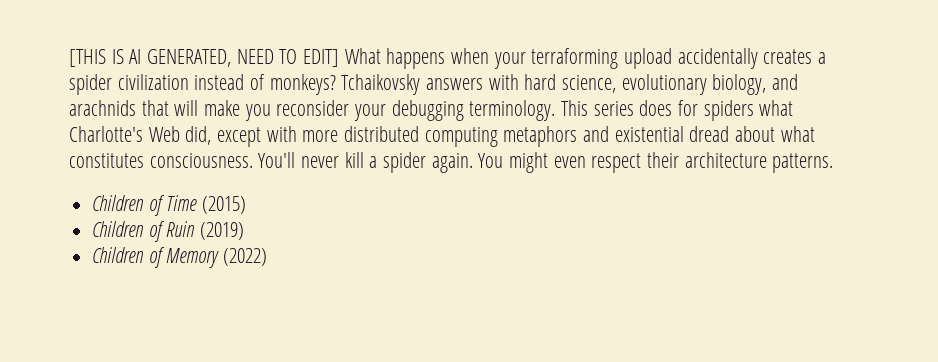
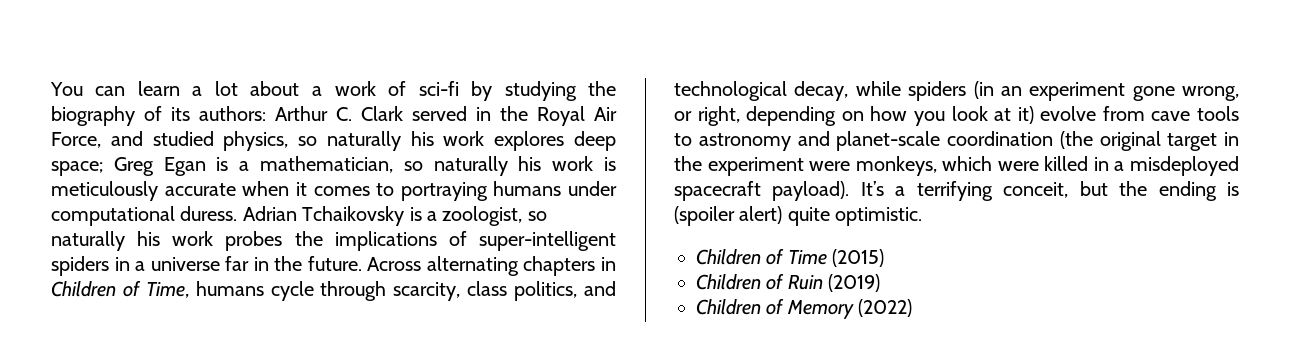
[69,48,827,69] [69,74,799,95] [69,100,794,121] [69,126,815,147] [69,152,834,173] [THIS IS AI GENERATED, NEED TO EDIT] What happens when your terraforming upload accidentally creates a spider civilization instead of monkeys? Tchaikovsky answers with hard science, evolutionary biology, and arachnids that will make you reconsider your debugging terminology. This series does for spiders what Charlotte's Web did, except with more distributed computing metaphors and existential dread about what constitutes consciousness. You'll never kill a spider again. You might even respect their architecture patterns. -> [50,81,616,101] [51,106,617,126] [51,131,617,151] [51,156,616,176] [51,181,617,201] [51,206,547,226] [51,231,616,251] [51,256,616,276] [51,281,617,301] [674,81,1239,101] [674,106,1239,126] [674,131,1239,151] [674,156,1239,176] [674,181,1239,201] [674,206,923,226] You can learn a lot about a work of sci-fi by studying the biography of its authors: Arthur C. Clark served in the Royal Air Force, and studied physics, so naturally his work explores deep space; Greg Egan is a mathematician, so naturally his work is meticulously accurate when it comes to portraying humans under computational duress. Adrian Tchaikovsky is a zoologist, so naturally his work probes the implications of super-intelligent spiders in a universe far in the future. Across alternating chapters in Children of Time, humans cycle through scarcity, class politics, and technological decay, while spiders (in an experiment gone wrong, or right, depending on how you look at it) evolve from cave tools to astronomy and planet-scale coordination (the original target in the experiment were monkeys, which were killed in a misdeployed spacecraft payload). It’s a terrifying conceit, but the ending is (spoiler alert) quite optimistic.

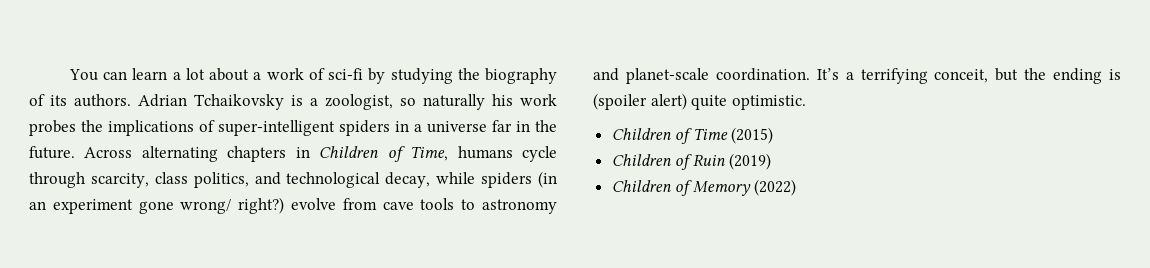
[199,106,617,126] [51,131,617,151] [51,156,616,176] [51,181,617,201] [51,206,238,226] authors: Arthur C. Clark served in the Royal Air Force, and studied physics, so naturally his work explores deep space; Greg Egan is a mathematician, so naturally his work is meticulously accurate when it comes to portraying humans under computational duress. -> [74,94,131,107] authors.
[1182,86,1239,101] [674,106,1034,126] wrong, or right, depending on how you look at it) -> [180,197,285,214] wrong/ right?)
[947,131,1239,151] [674,156,1239,176] [674,181,850,201] coordination (the original target in the experiment were monkeys, which were killed in a misdeployed spacecraft payload). -> [715,68,810,81] coordination.

